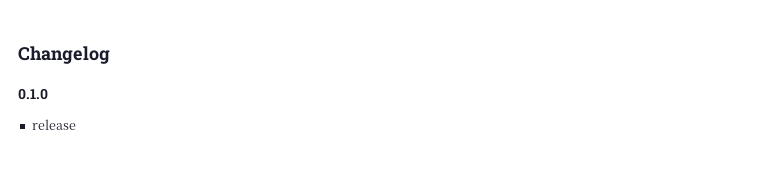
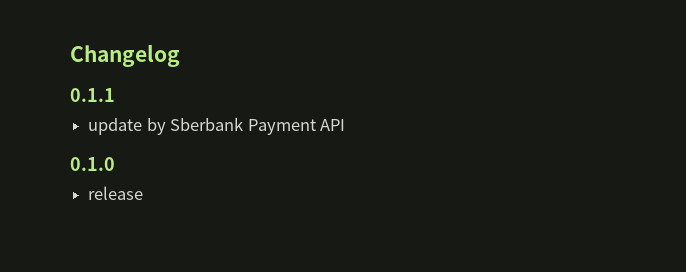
(110, 55) none -> [70,88,115,102] [88,117,345,135] // 0.1.1 // update by Sberbank Payment API

